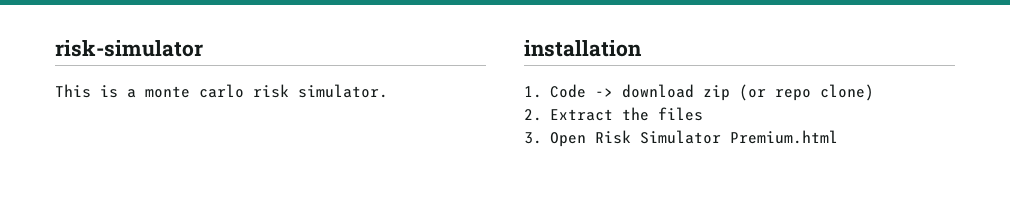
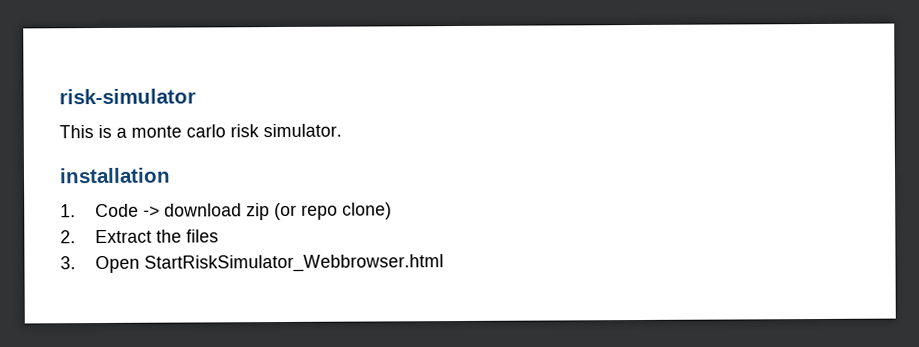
[594,130,838,144] Risk Simulator Premium.html -> [143,254,444,273] StartRiskSimulator_Webbrowser.html

